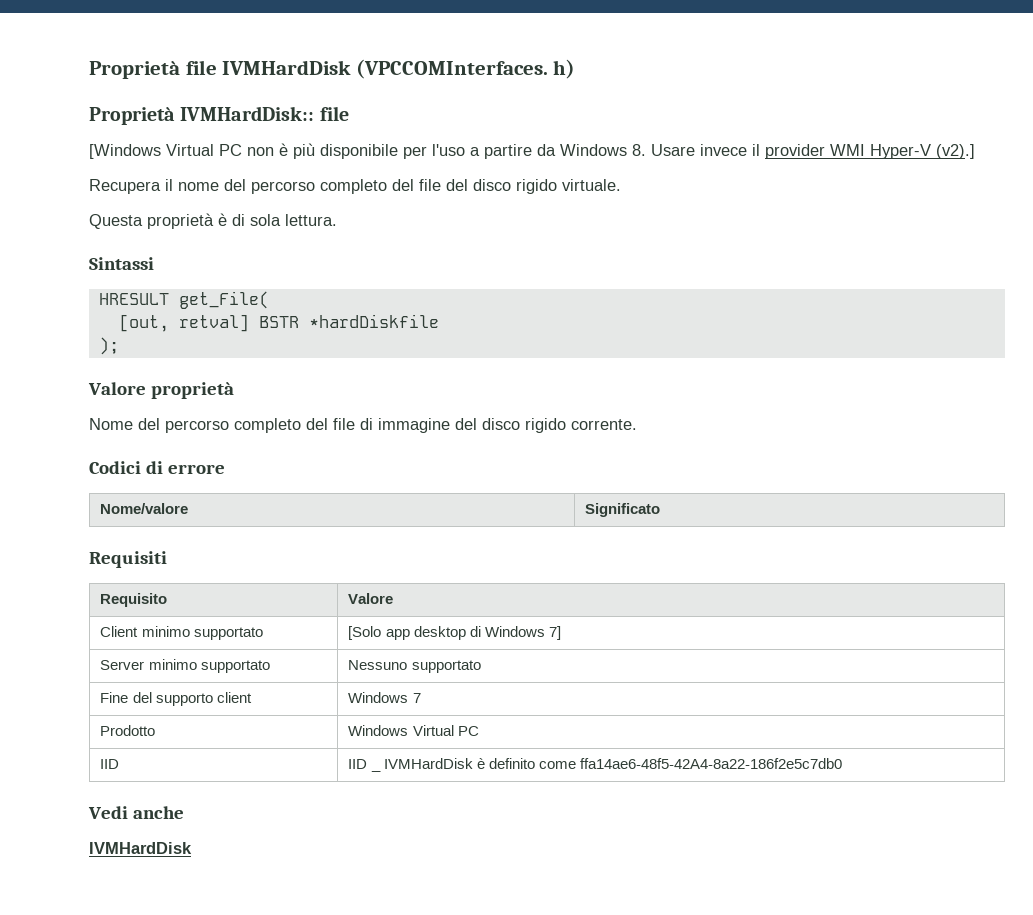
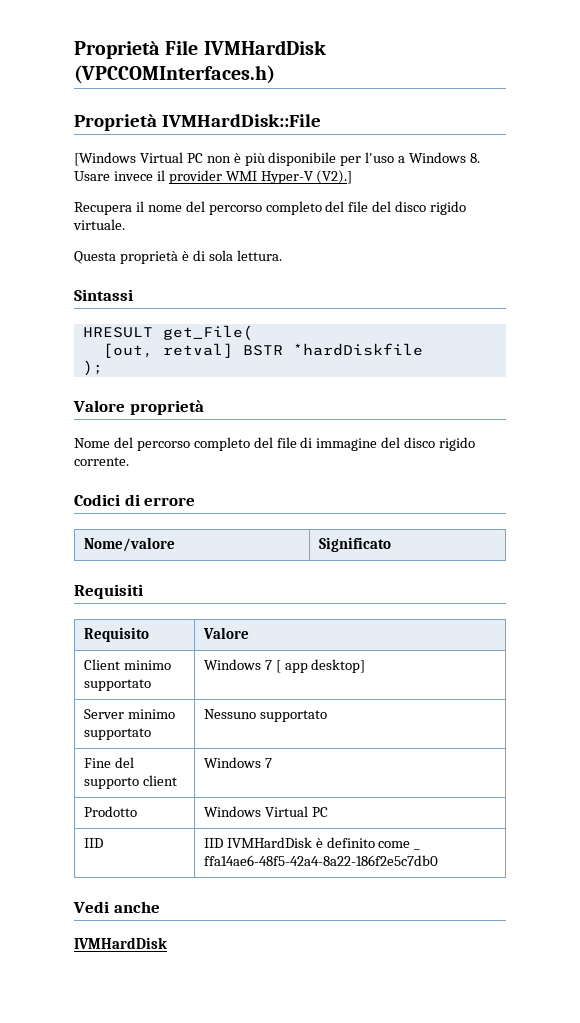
[89,59,576,79] [89,106,349,125] Proprietà file IVMHardDisk (VPCCOMInterfaces. h) // Proprietà IVMHardDisk:: file -> [74,40,326,59] [74,65,275,84] [74,114,321,131] Proprietà File IVMHardDisk (VPCCOMInterfaces.h) // Proprietà IVMHardDisk::File
[484,144,556,159] partire da -> (406, 159) none
[936,144,975,159] (v2).] -> [316,170,353,184] (V2).]
[348,626,561,640] [Solo app desktop di Windows 7] -> [203,659,366,673] Windows 7 [ app desktop]
[370,769,381,772] _ -> (223, 843) none
[579,758,842,769] ffa14ae6-48f5-42A4-8a22-186f2e5c7db0 -> [414,848,421,850] [203,855,438,866] _ ffa14ae6-48f5-42a4-8a22-186f2e5c7db0

